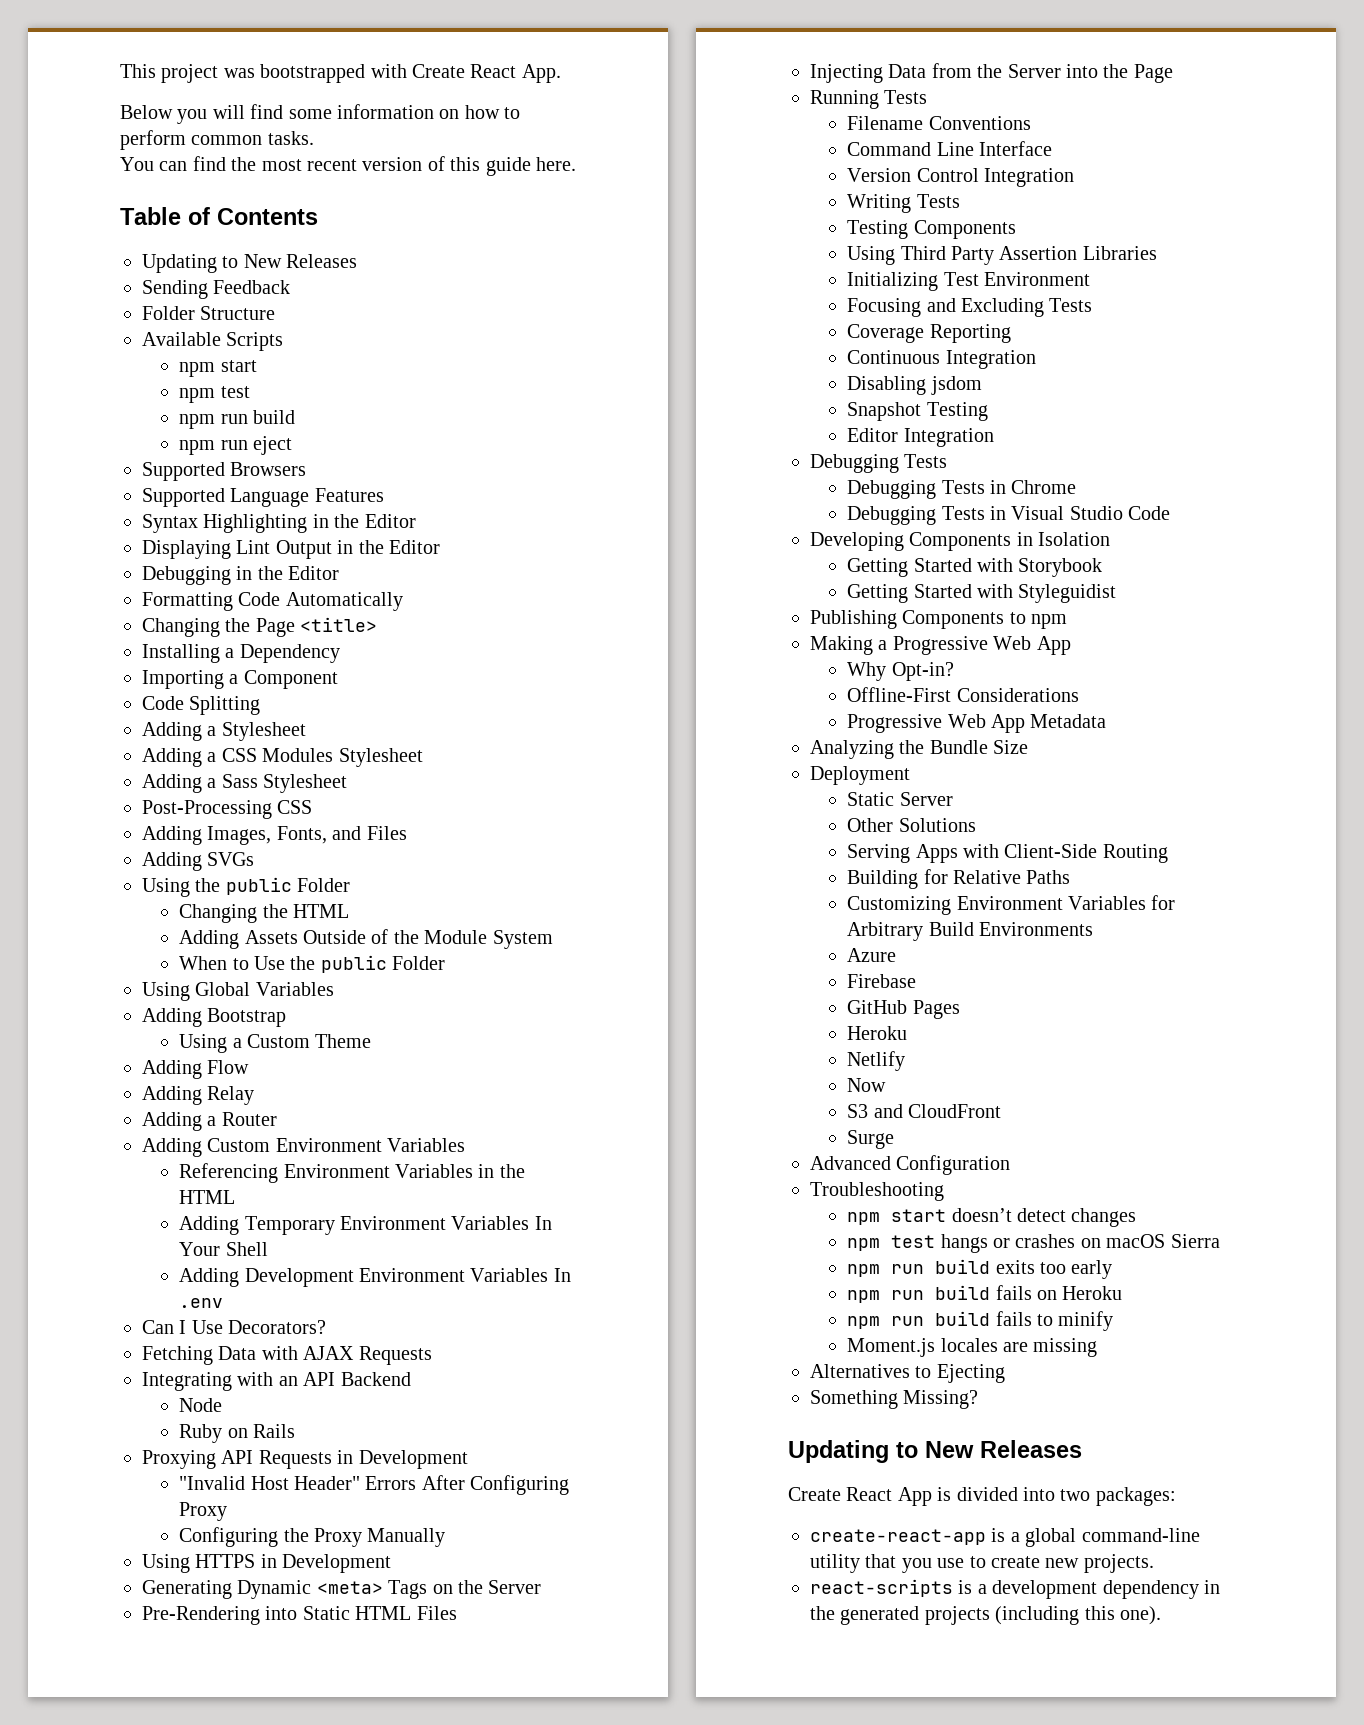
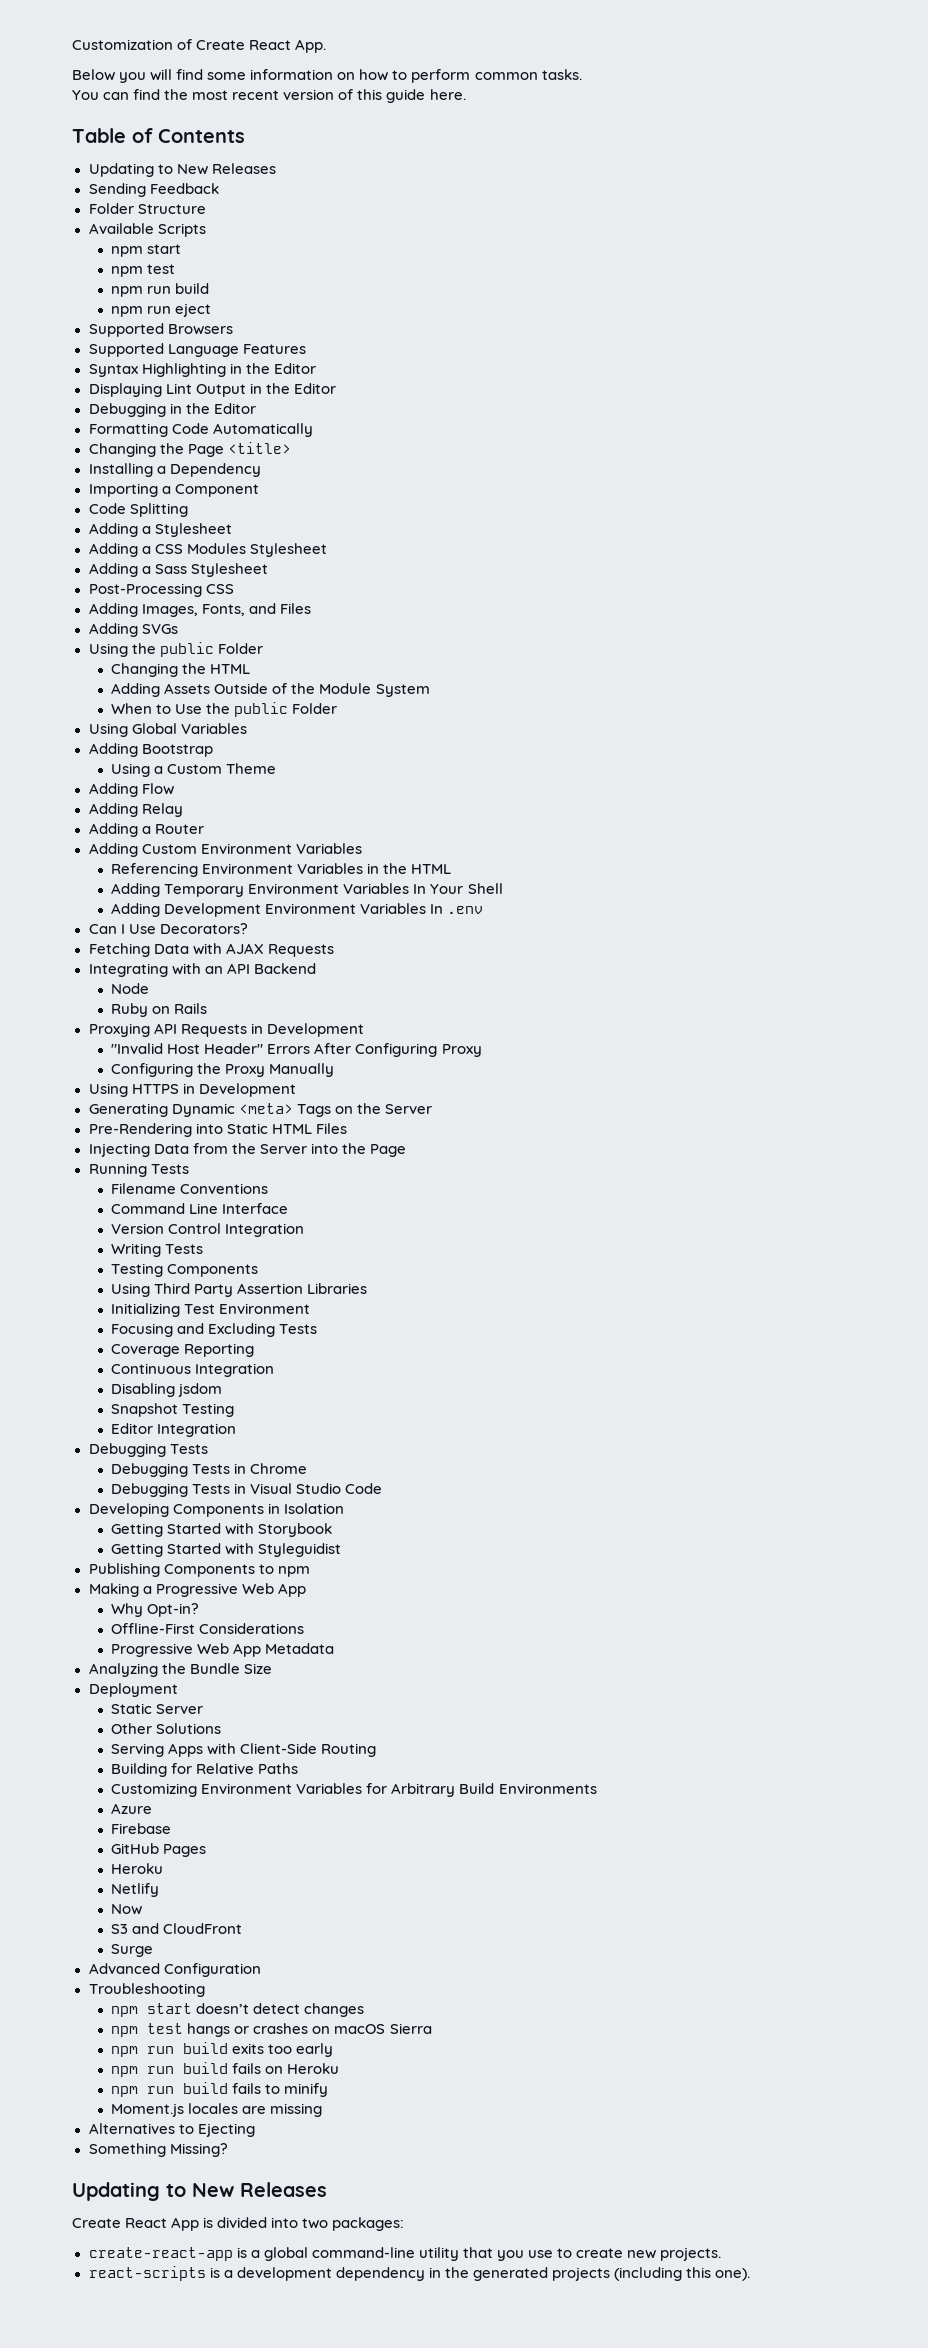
[120,64,407,83] This project was bootstrapped with -> [72,39,193,50] Customization of

